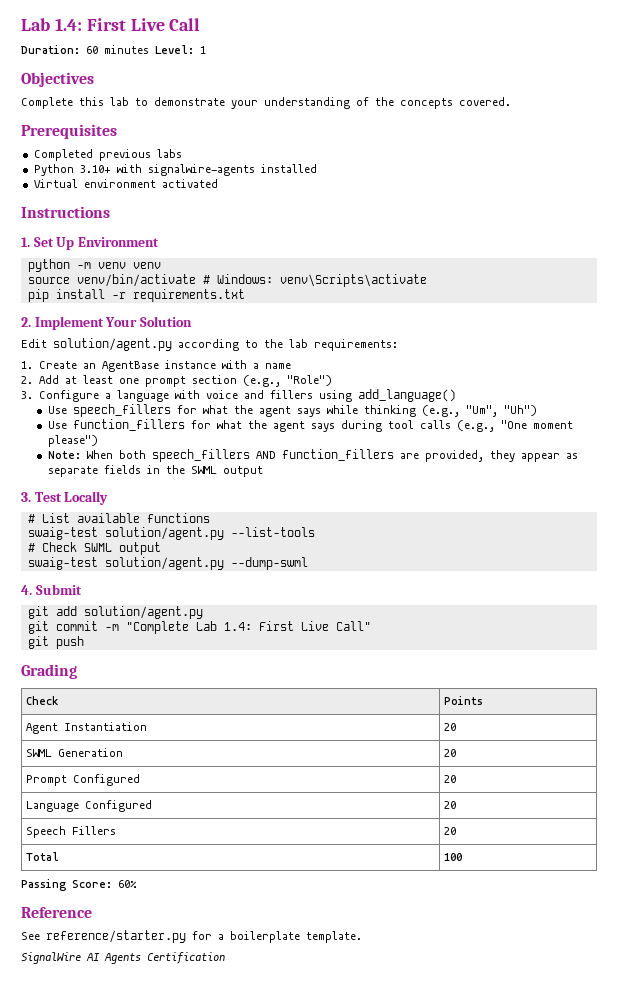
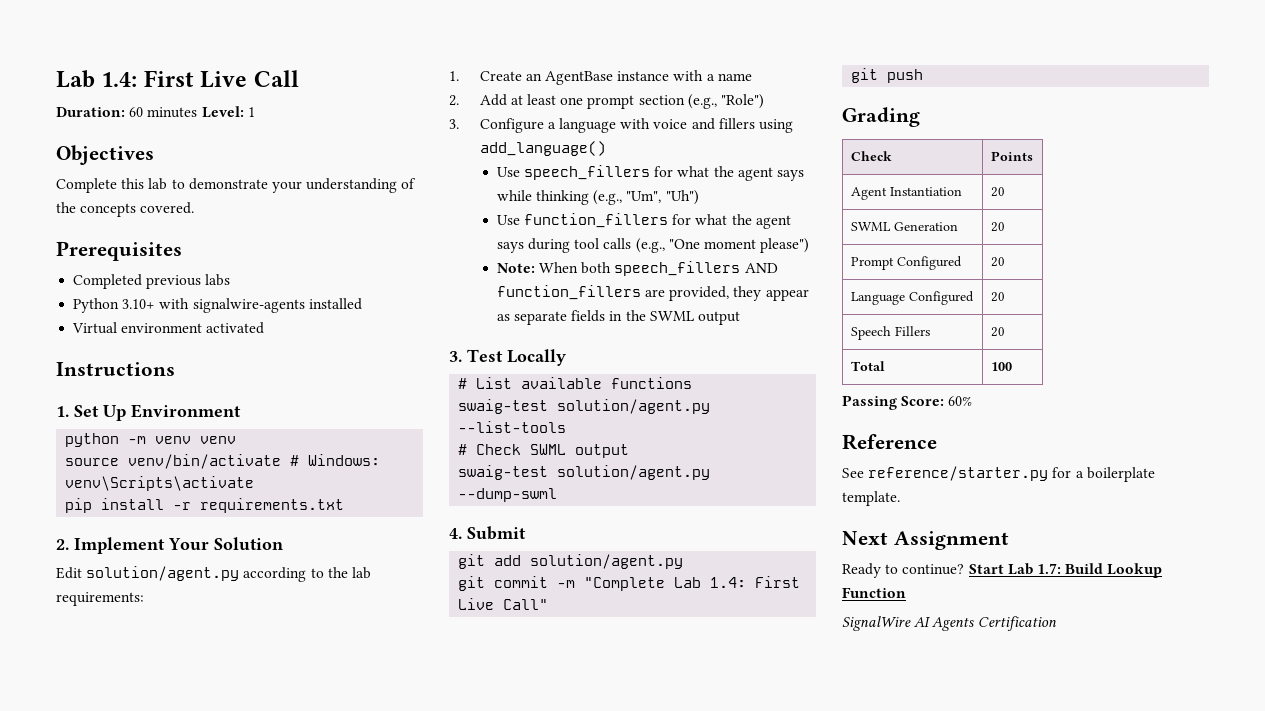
(362, 937) none -> [842,531,1009,550] [842,563,1163,578] [842,587,906,598] // Next Assignment // Ready to continue? Start Lab 1.7: Build Lookup Function

